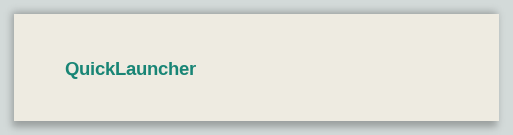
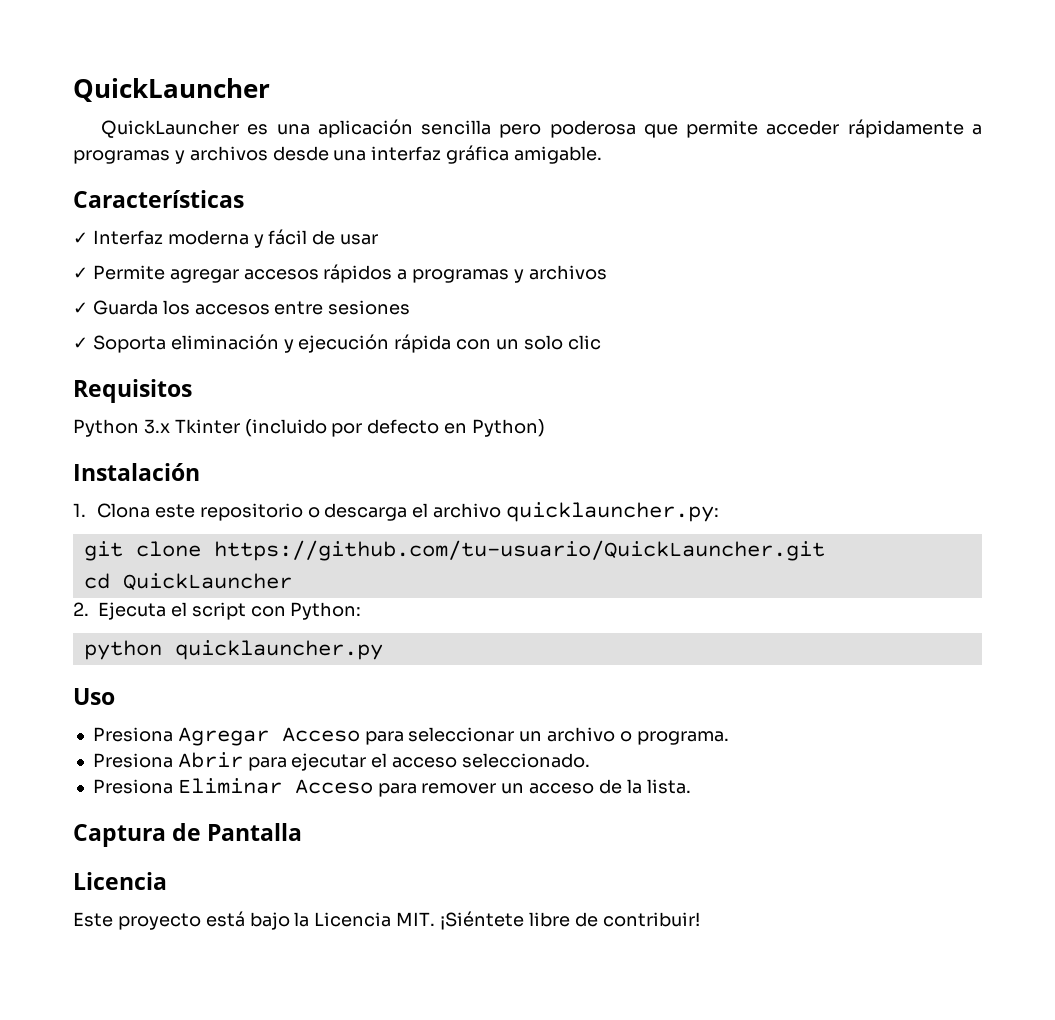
[65,62,196,79] QuickLauncher -> [73,78,270,102] [101,119,983,138] [73,145,603,164] [73,190,244,208] [73,229,379,248] [73,264,607,283] [73,300,411,315] [73,334,601,353] [73,379,192,403] [73,419,546,437] [73,463,200,481] [73,502,719,522] [83,540,825,561] [83,573,292,590] [73,602,362,620] [83,640,383,660] [73,688,115,705] [92,727,729,746] [92,752,590,771] [92,778,691,797] [73,823,303,847] [73,872,167,890] [73,911,700,930] QuickLauncher // QuickLauncher es una aplicación sencilla pero poderosa que permite acceder rápidamente a programas y archivos desde una interfaz gráfica amigable. // Características // ✓ Interfaz moderna y fácil de usar // ✓ Permite agregar accesos rápidos a programas y archivos // ✓ Guarda los accesos entre sesiones // ✓ Soporta eliminación y ejecución rápida con un solo clic // Requisitos // Python 3.x Tkinter (incluido por defecto en Python) // Instalación // 1. Clona este repositorio o descarga el archivo quicklauncher.py: // git clone https://github.com/tu-usuario/QuickLauncher.git // cd QuickLauncher // 2. Ejecuta el script con Python: // python quicklauncher.py // Uso // Presiona Agregar Acceso para seleccionar un archivo o programa. // Presiona Abrir para ejecutar el acceso seleccionado. // Presiona Eliminar Acceso para remover un acceso de la lista. // Captura de Pantalla // Licencia // Este proyecto está bajo la Licencia MIT. ¡Siéntete libre de contribuir!

